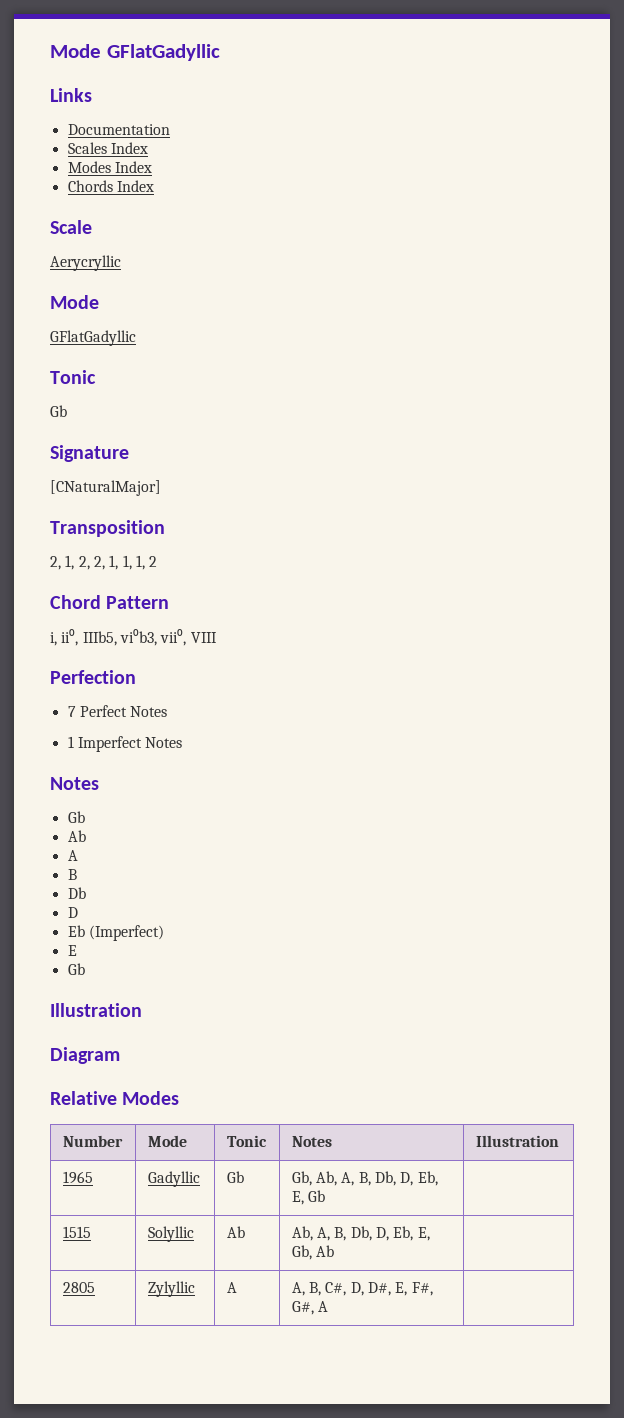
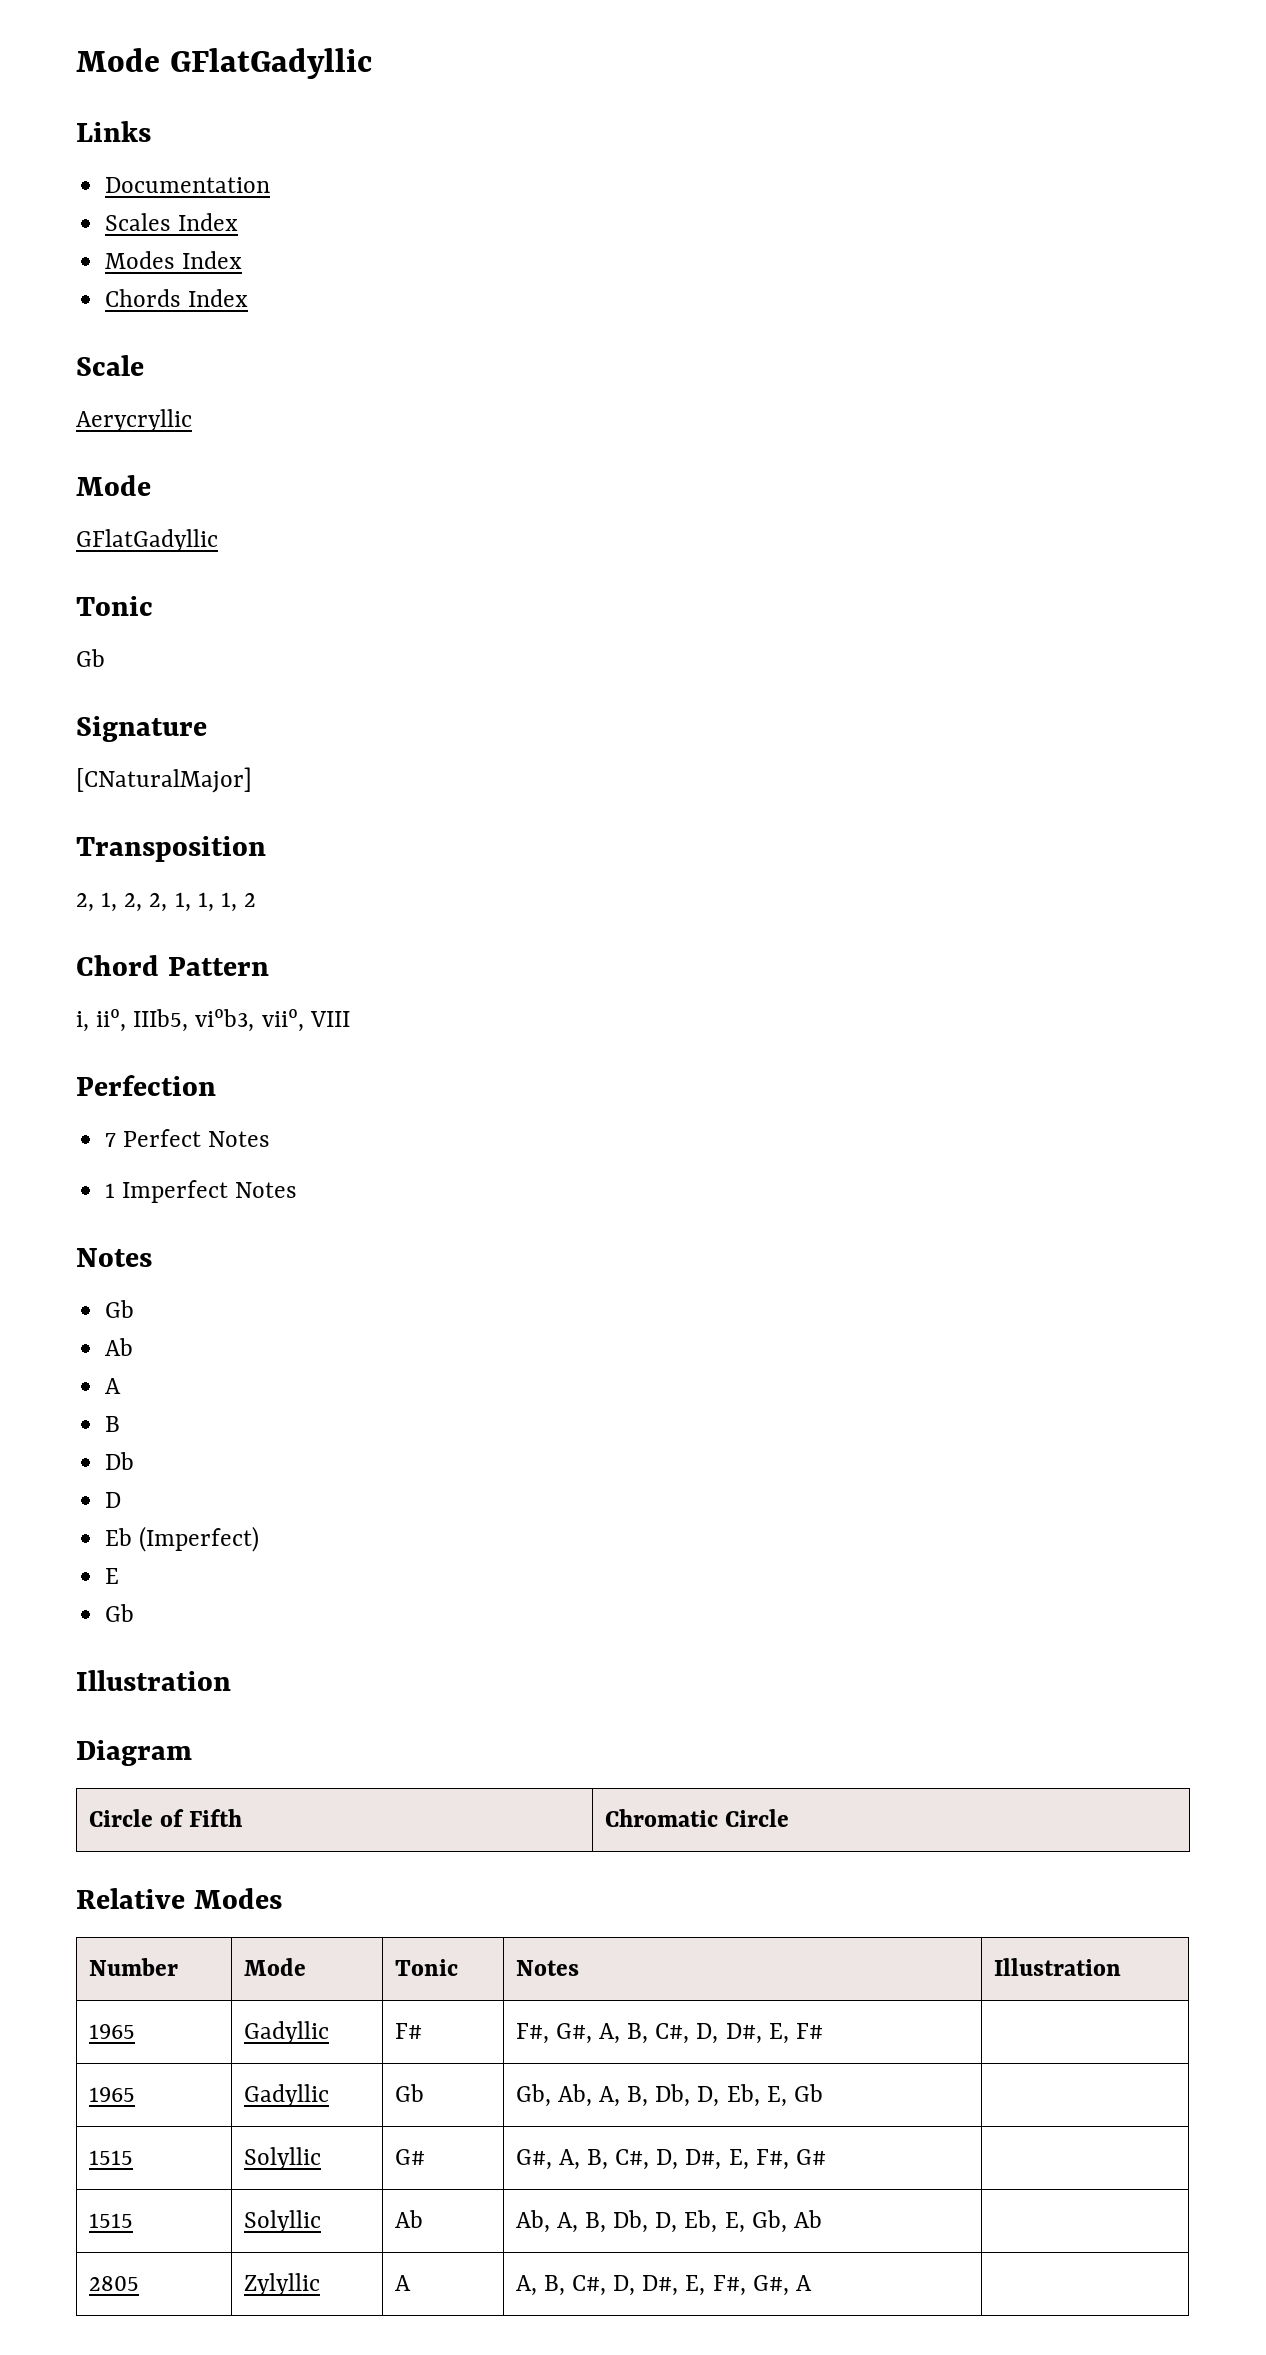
(120, 1055) none -> [88,1809,242,1827] [604,1809,789,1827] // Circle of Fifth | Chromatic Circle
(559, 1141) none -> [88,2024,135,2039] [243,2021,329,2044] [394,2023,422,2039] [515,2023,823,2044] // 1965 | Gadyllic | F# | F#, G#, A, B, C#, D, D#, E, F# |
(326, 1196) none -> [88,2150,133,2165] [243,2147,321,2170] [394,2149,425,2165] [515,2149,826,2170] // 1515 | Solyllic | G# | G#, A, B, C#, D, D#, E, F#, G# |

